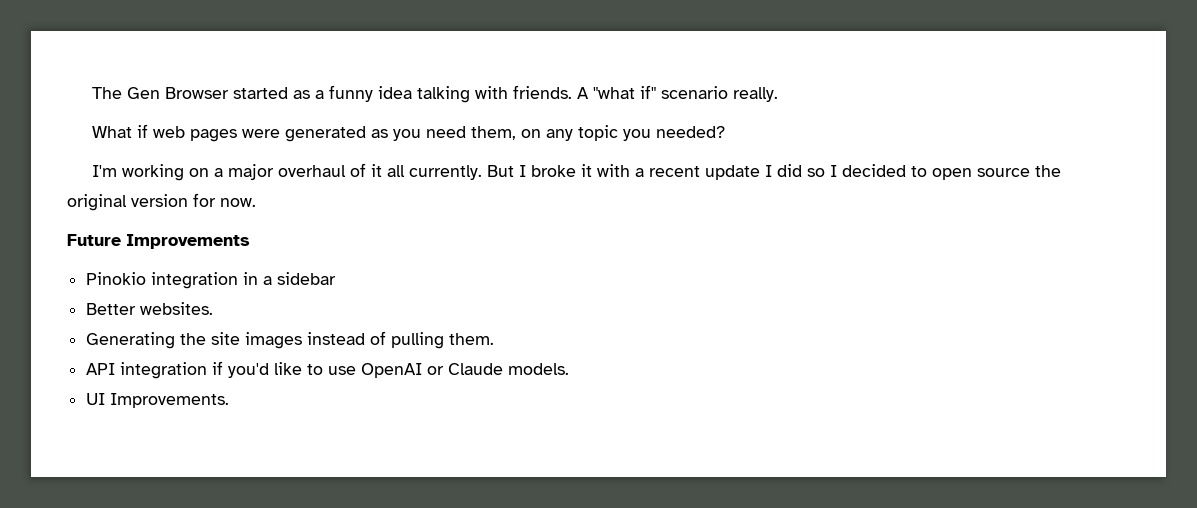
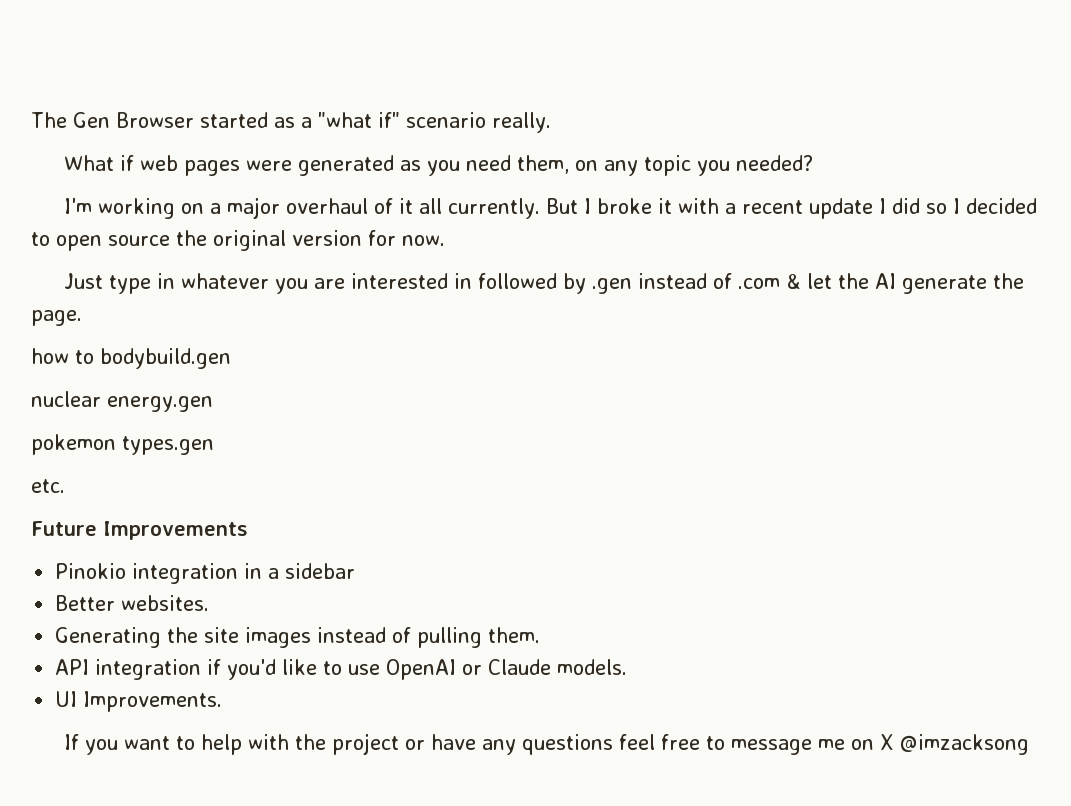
[328,85,589,103] funny idea talking with friends. A -> (312, 122) none
(256, 202) none -> [64,273,1025,294] [31,310,82,326] [31,348,231,369] [31,391,213,412] [31,434,214,455] [31,479,65,493] // Just type in whatever you are interested in followed by .gen instead of .com & let the AI generate the page. // how to bodybuild.gen // nuclear energy.gen // pokemon types.gen // etc.
(230, 400) none -> [64,733,1030,755] // If you want to help with the project or have any questions feel free to message me on X @imzacksong

